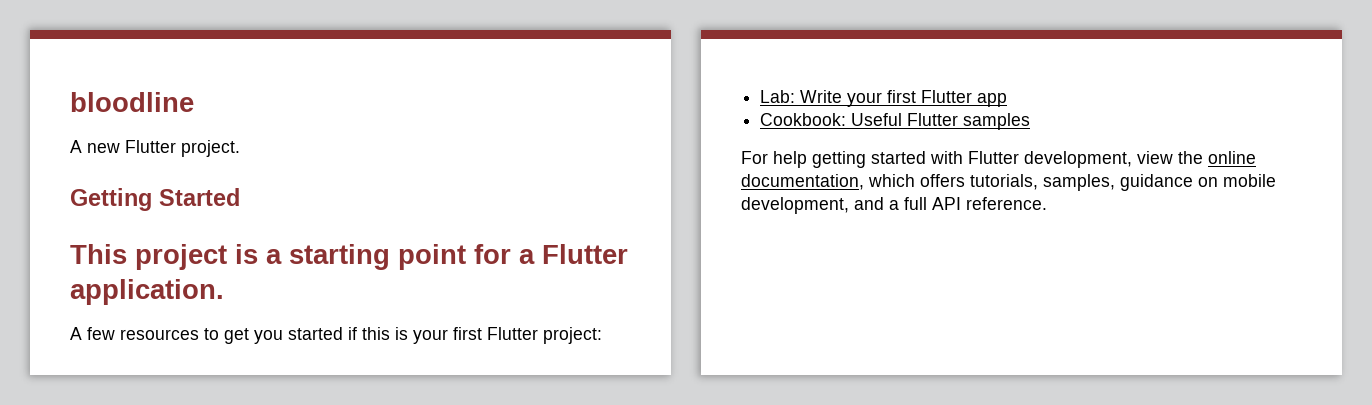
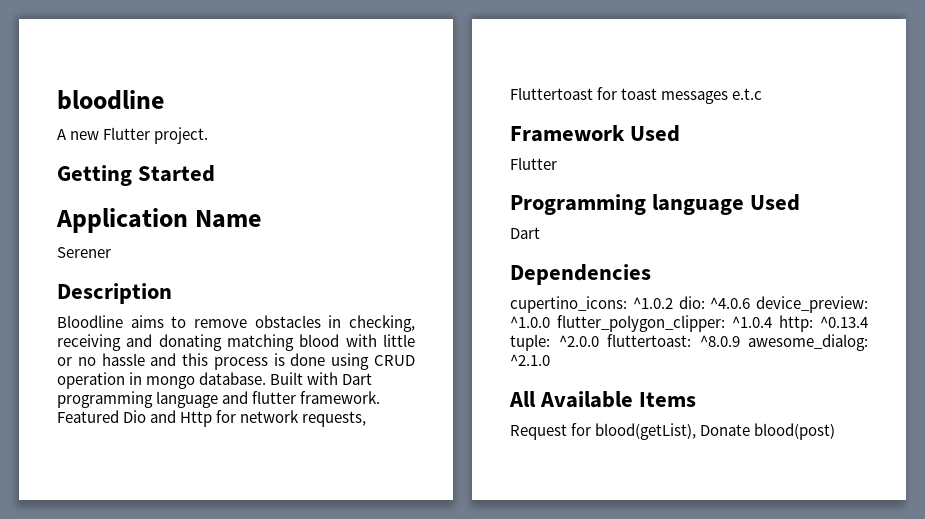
[70,244,628,270] [70,279,224,305] [70,327,602,344] [760,90,1008,107] [760,113,1031,130] [741,151,1256,168] [741,174,1276,191] [741,197,1047,214] This project is a starting point for a Flutter application. // A few resources to get you started if this is your first Flutter project: // Lab: Write your first Flutter app // Cookbook: Useful Flutter samples // For help getting started with Flutter development, view the online documentation, which offers tutorials, samples, guidance on mobile development, and a full API reference. -> [56,208,262,233] [57,247,111,258] [57,283,172,304] [57,315,415,332] [57,334,415,351] [57,353,415,370] [57,372,373,389] [57,391,381,408] [57,410,367,427] [510,87,763,104] [510,125,681,142] [510,157,557,170] [510,194,801,215] [510,227,540,239] [510,264,651,285] [510,296,868,313] [510,315,868,332] [510,334,868,351] [510,354,550,366] [509,391,697,408] [510,423,836,440] Application Name // Serener // Description // Bloodline aims to remove obstacles in checking, receiving and donating matching blood with little or no hassle and this process is done using CRUD operation in mongo database. Built with Dart programming language and flutter framework. Featured Dio and Http for network requests, Fluttertoast for toast messages e.t.c // Framework Used // Flutter // Programming language Used // Dart // Dependencies // cupertino_icons: ^1.0.2 dio: ^4.0.6 device_preview: ^1.0.0 flutter_polygon_clipper: ^1.0.4 http: ^0.13.4 tuple: ^2.0.0 fluttertoast: ^8.0.9 awesome_dialog: ^2.1.0 // All Available Items // Request for blood(getList), Donate blood(post)

